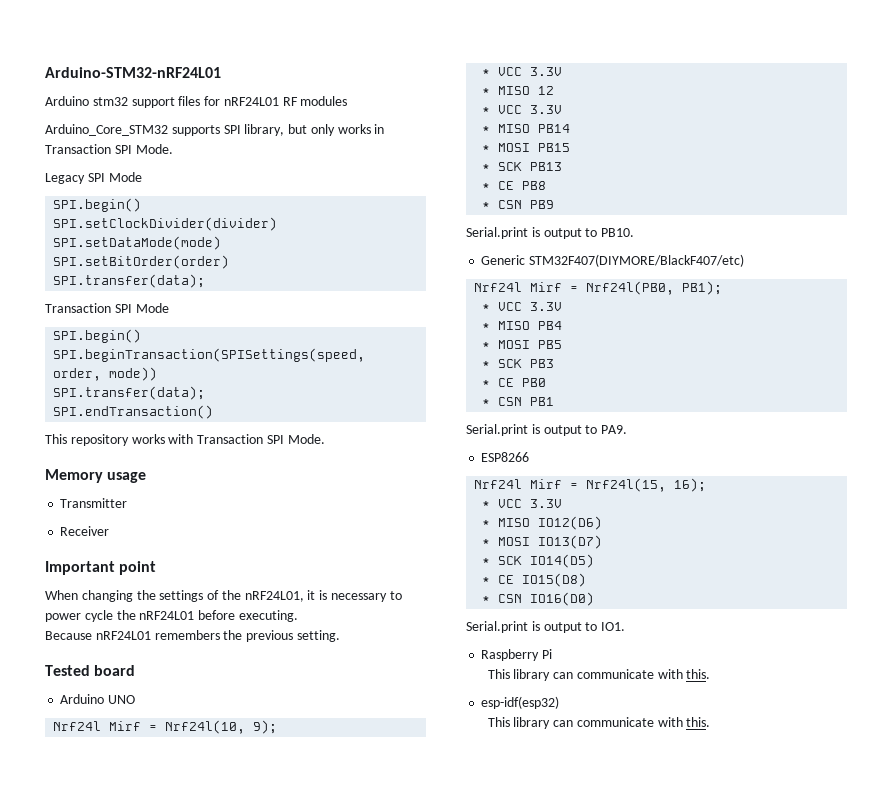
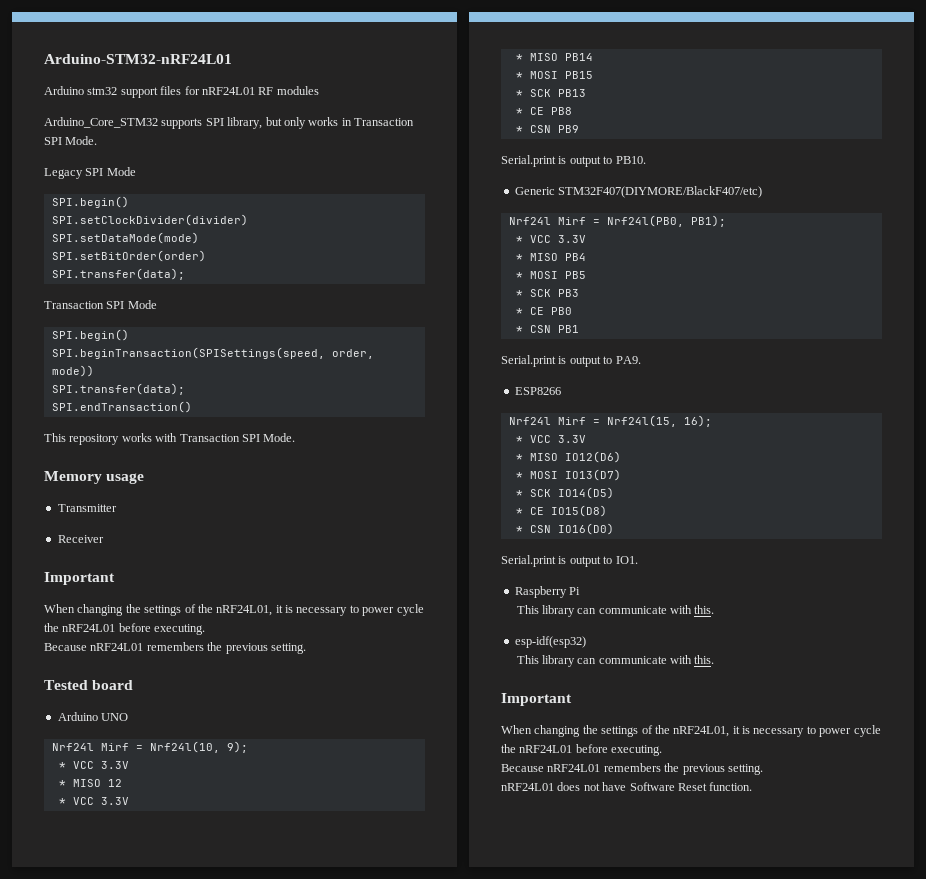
[119,561,157,575] point -> (115, 578) none
(711, 722) none -> [501,693,572,706] [501,725,881,737] [501,744,663,756] [501,763,763,775] [501,782,753,791] // Important // When changing the settings of the nRF24L01, it is necessary to power cycle the nRF24L01 before executing. // Because nRF24L01 remembers the previous setting. // nRF24L01 does not have Software Reset function.

